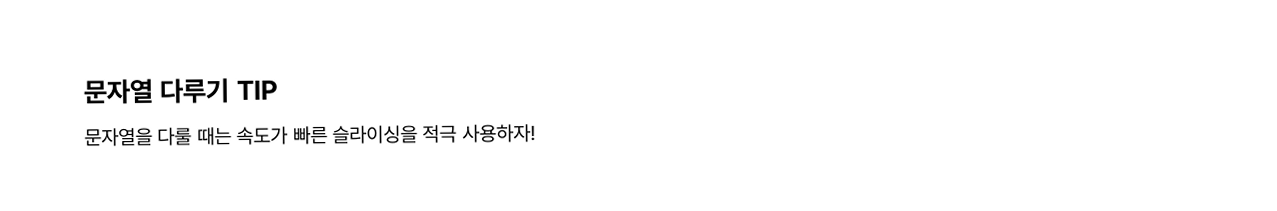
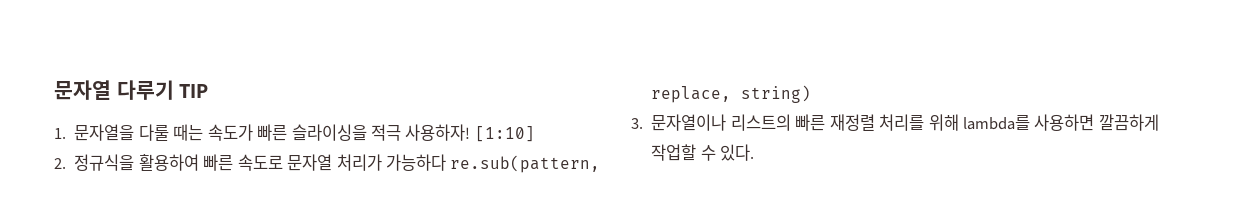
(278, 89) none -> [54,128,66,139] 1.
(536, 133) none -> [474,126,535,142] [54,154,601,173] [651,85,812,103] [631,114,1159,131] [651,144,755,161] [1:10] // 2. 정규식을 활용하여 빠른 속도로 문자열 처리가 가능하다 re.sub(pattern, replace, string) // 3. 문자열이나 리스트의 빠른 재정렬 처리를 위해 lambda를 사용하면 깔끔하게 작업할 수 있다.

